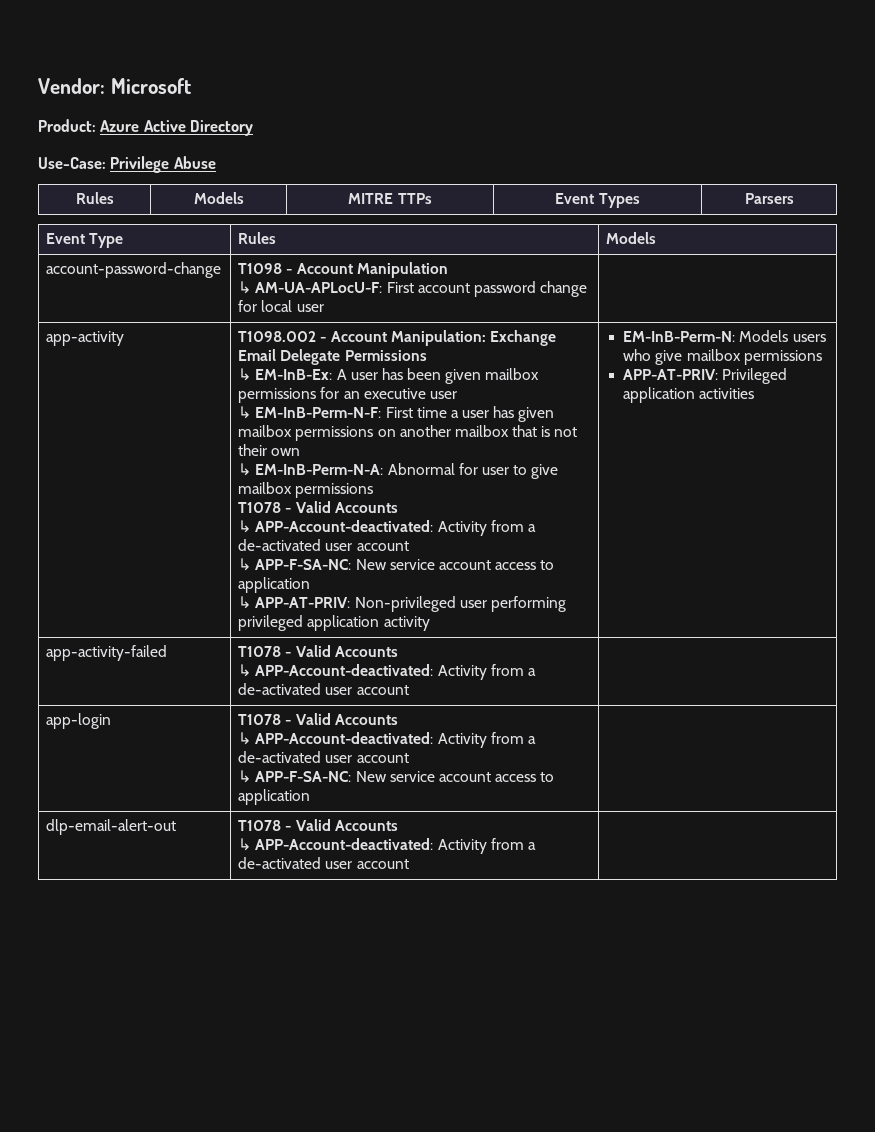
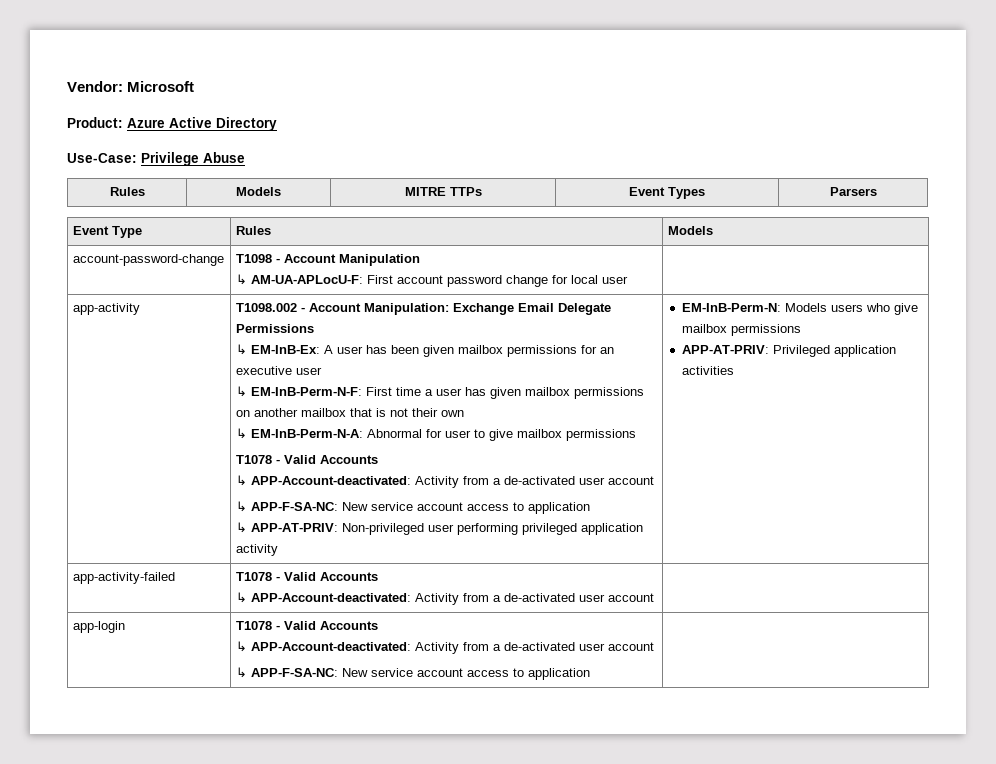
[46,819,177,835] [238,819,398,831] [238,838,536,854] [238,857,409,869] // dlp-email-alert-out | T1078 - Valid Accounts // ↳ APP-Account-deactivated: Activity from a de-activated user account | -> (590, 674) none

